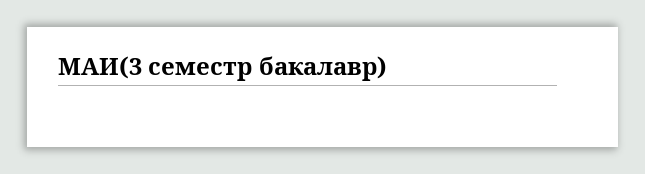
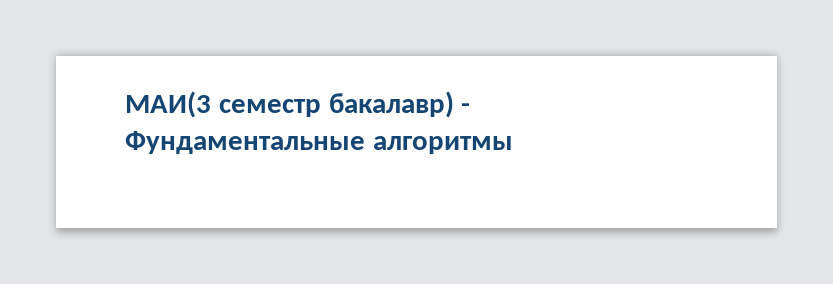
(387, 68) none -> [461,103,471,113] [125,131,513,154] - Фундаментальные алгоритмы

